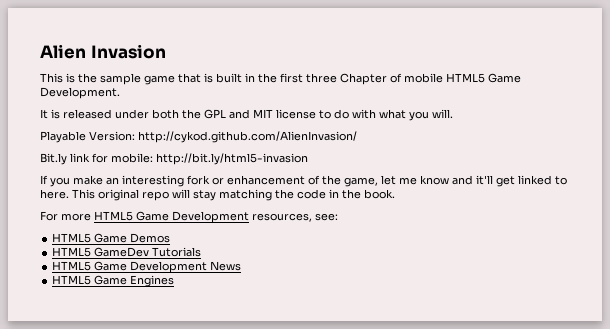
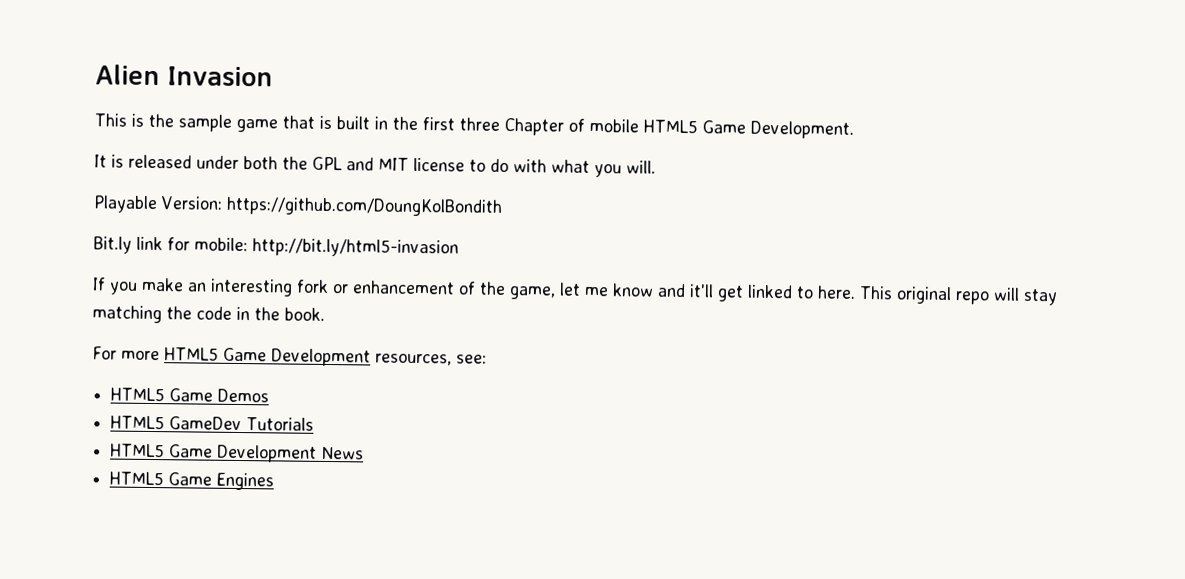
[138,131,357,143] http://cykod.github.com/AlienInvasion/ -> [225,196,503,217] https://github.com/DoungKolBondith

